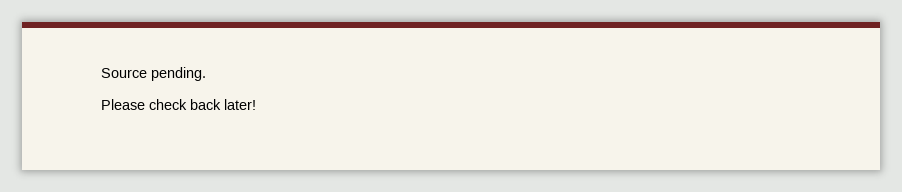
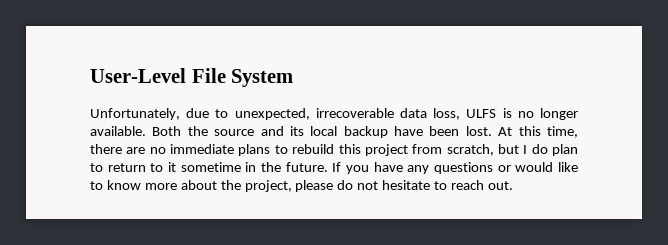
[101,67,206,81] [101,99,256,110] Source pending. // Please check back later! -> [90,68,294,87] [90,108,578,120] [90,126,578,138] [90,144,578,156] [90,162,579,174] [90,180,513,192] User-Level File System // Unfortunately, due to unexpected, irrecoverable data loss, ULFS is no longer available. Both the source and its local backup have been lost. At this time, there are no immediate plans to rebuild this project from scratch, but I do plan to return to it sometime in the future. If you have any questions or would like to know more about the project, please do not hesitate to reach out.

